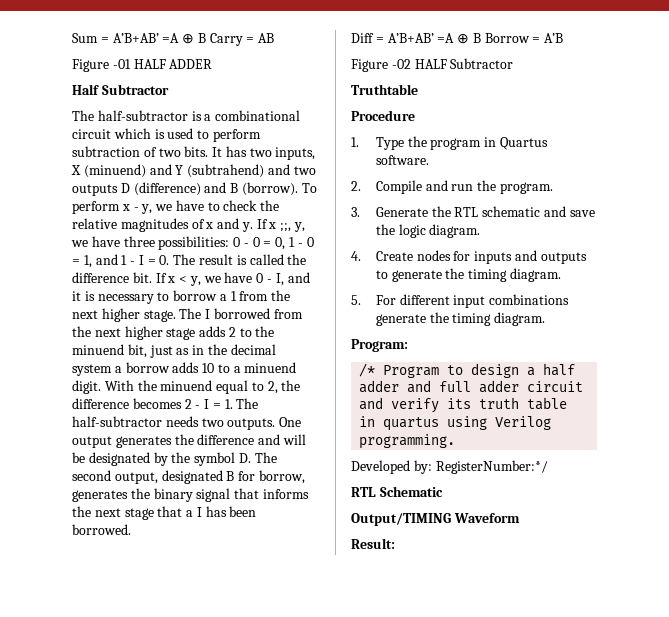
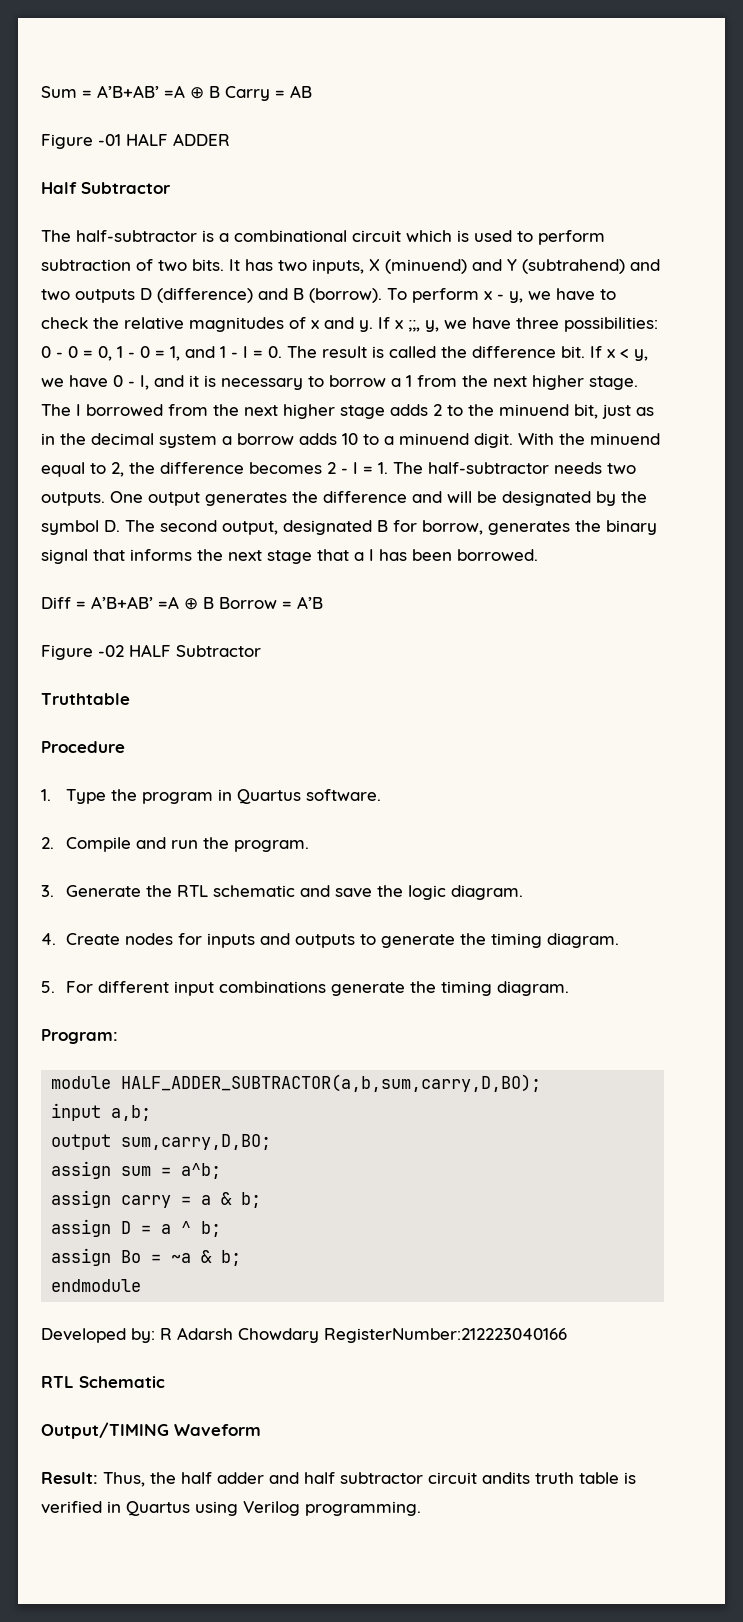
[359,363,576,378] [359,380,584,393] [359,397,568,413] [359,416,552,431] [359,434,456,449] [351,460,548,474] /* Program to design a half adder and full adder circuit and verify its truth table in quartus using Verilog programming. // Developed by: RegisterNumber:*/ -> [51,1074,542,1092] [51,1103,152,1121] [51,1134,272,1150] [51,1161,222,1179] [51,1190,262,1208] [51,1219,222,1237] [51,1248,242,1266] [51,1279,142,1292] [41,1327,567,1343] module HALF_ADDER_SUBTRACTOR(a,b,sum,carry,D,BO); // input a,b; // output sum,carry,D,BO; // assign sum = a^b; // assign carry = a & b; // assign D = a ^ b; // assign Bo = ~a & b; // endmodule // Developed by: R Adarsh Chowdary RegisterNumber:212223040166
(395, 543) none -> [103,1472,636,1487] [41,1501,421,1516] Thus, the half adder and half subtractor circuit andits truth table is verified in Quartus using Verilog programming.

